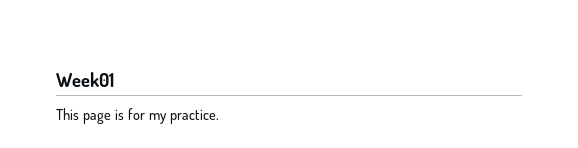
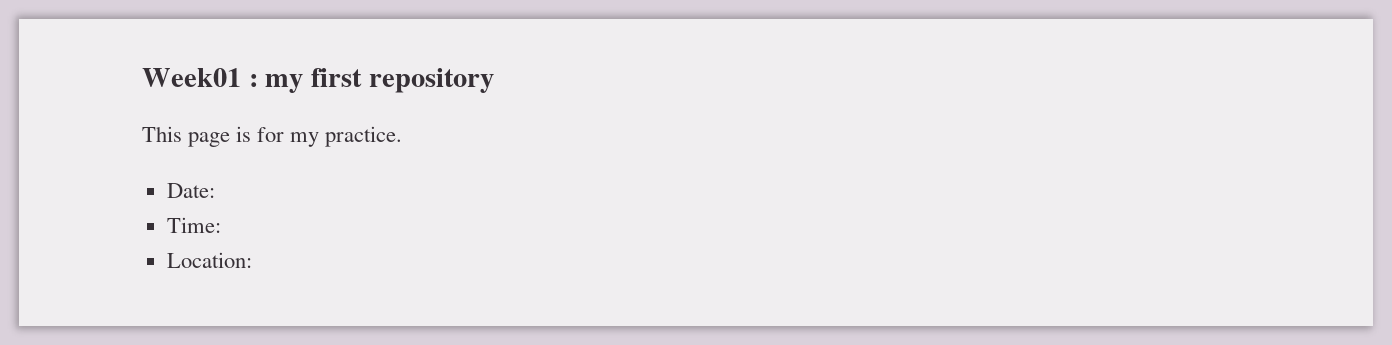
(114, 79) none -> [248,68,494,93] : my first repository
(219, 116) none -> [166,183,215,198] [166,217,221,233] [166,252,252,268] // Date: // Time: // Location:

